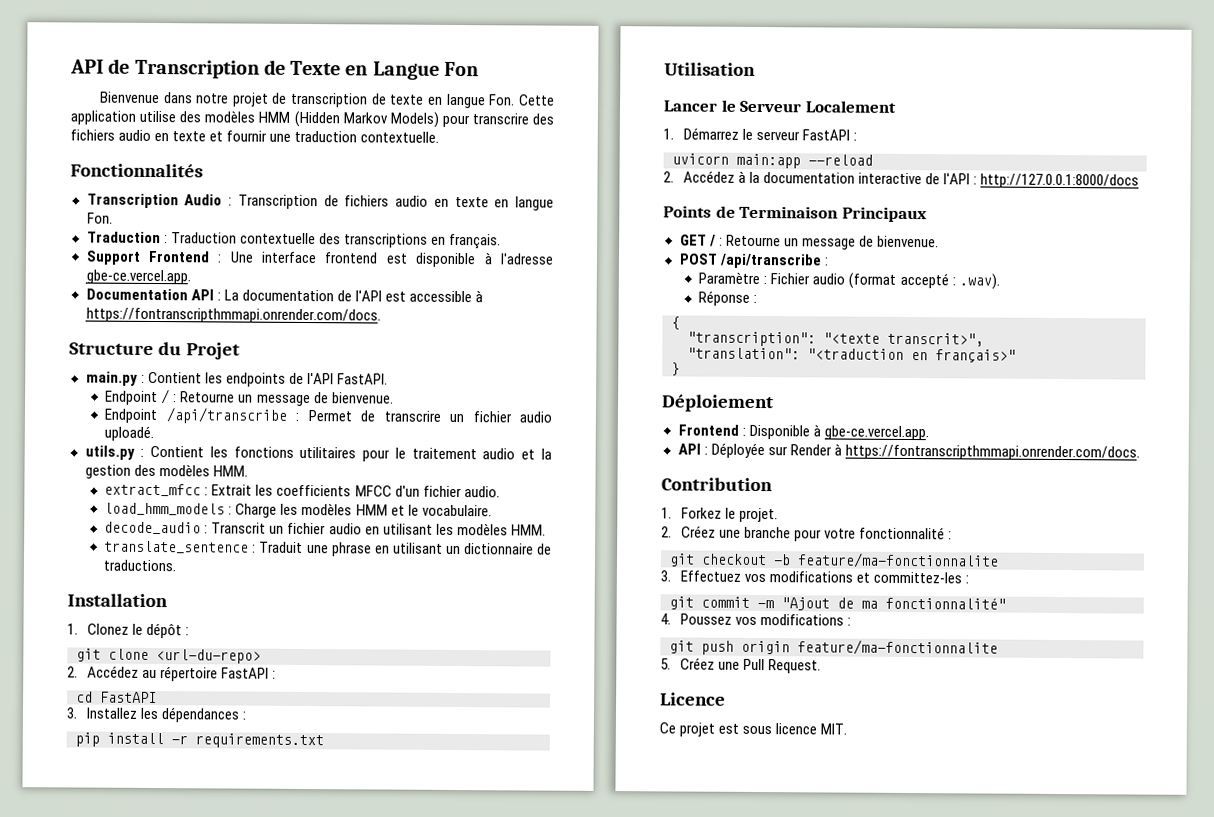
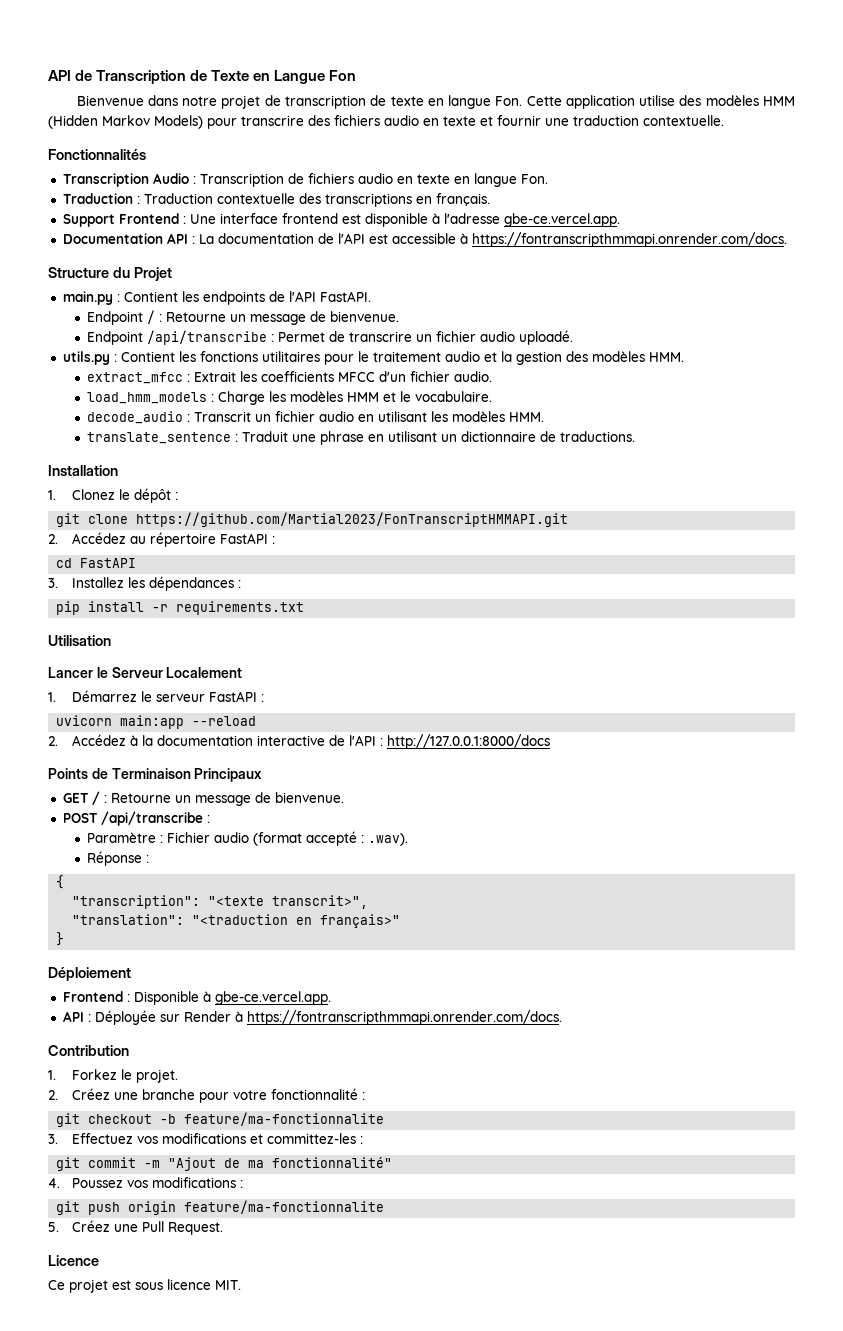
[156,649,261,664] <url-du-repo> -> [136,512,569,527] https://github.com/Martial2023/FonTranscriptHMMAPI.git

